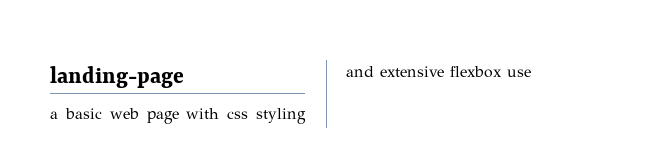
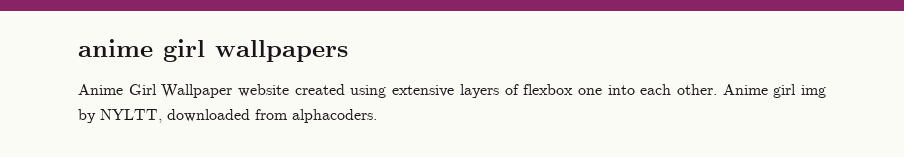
[50,66,184,88] [50,108,306,124] [346,66,531,78] landing-page // a basic web page with css styling and extensive flexbox use -> [78,39,348,62] [78,84,826,98] [78,109,377,123] anime girl wallpapers // Anime Girl Wallpaper website created using extensive layers of flexbox one into each other. Anime girl img by NYLTT, downloaded from alphacoders.

